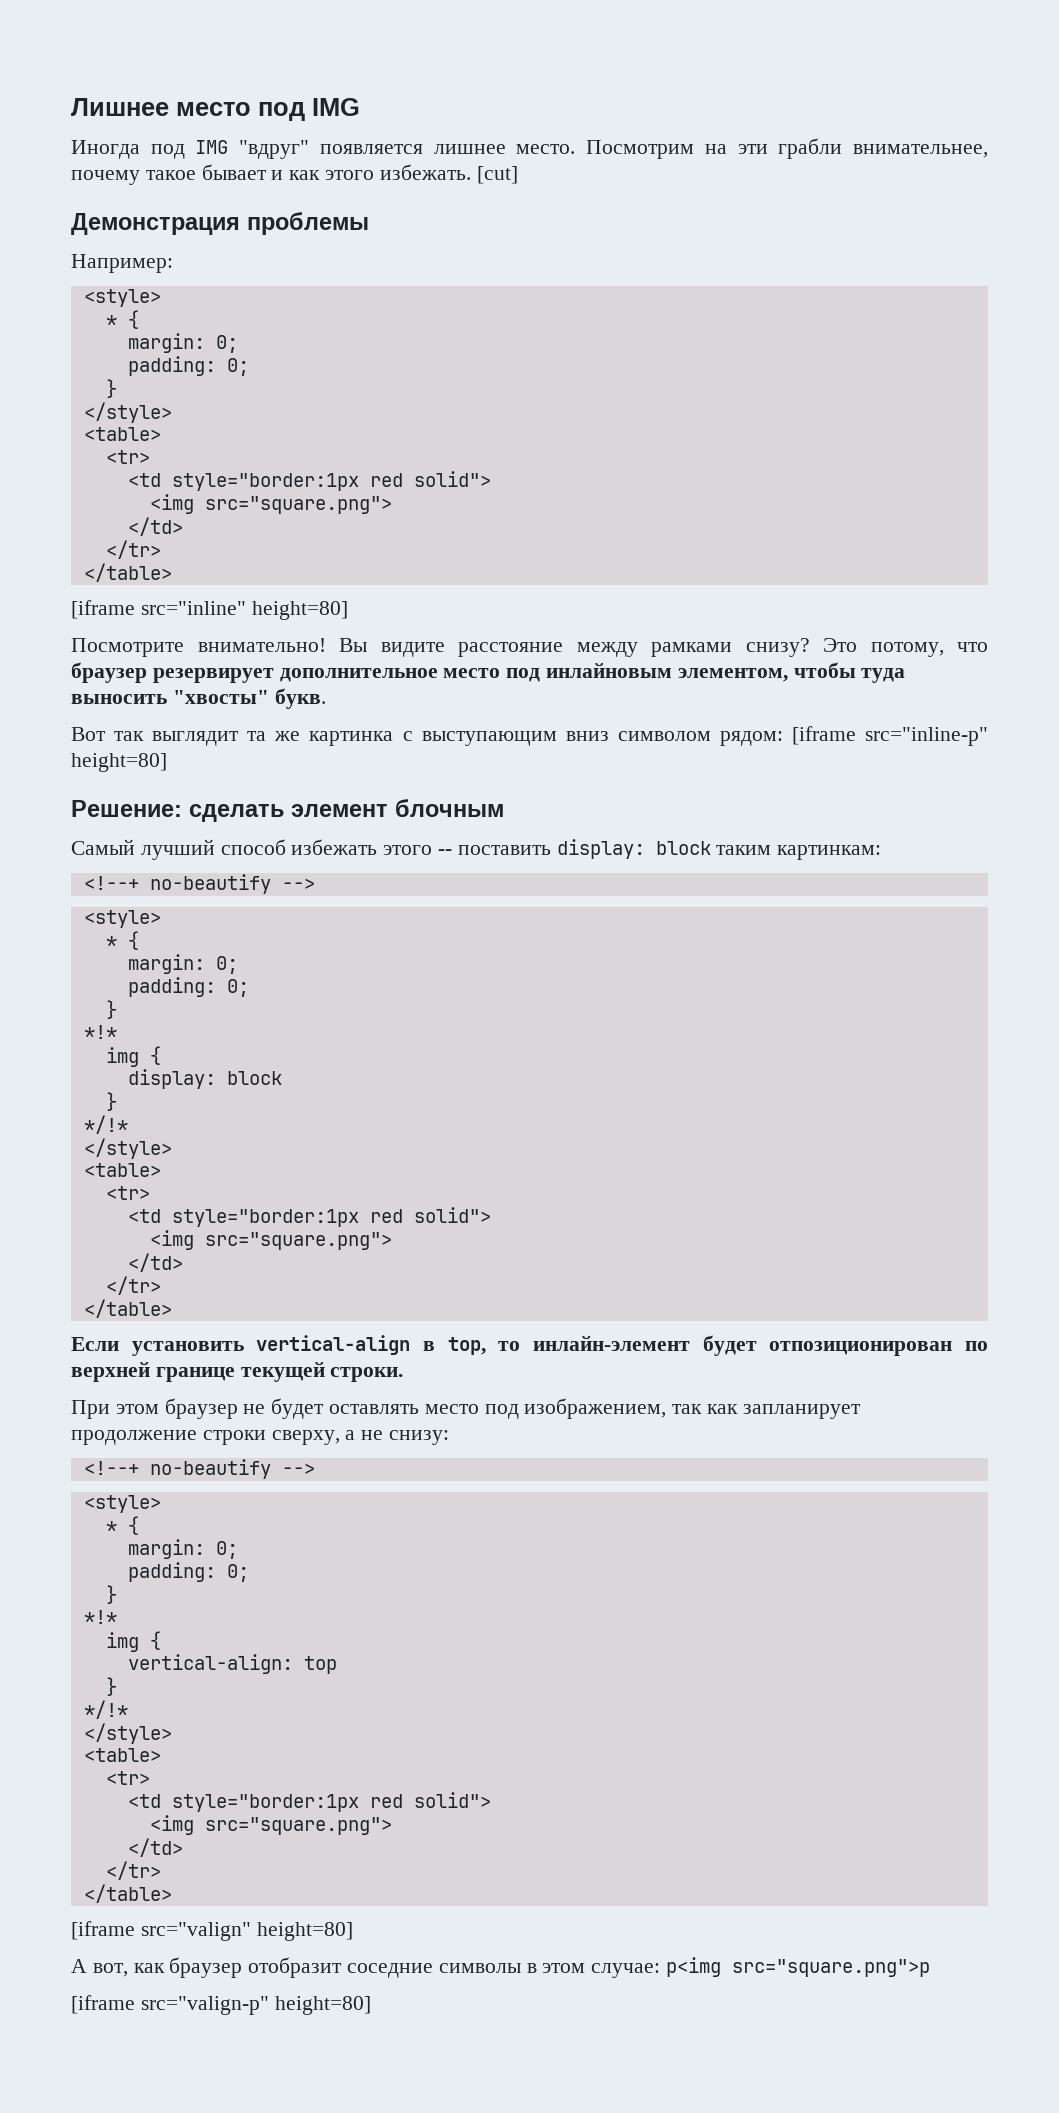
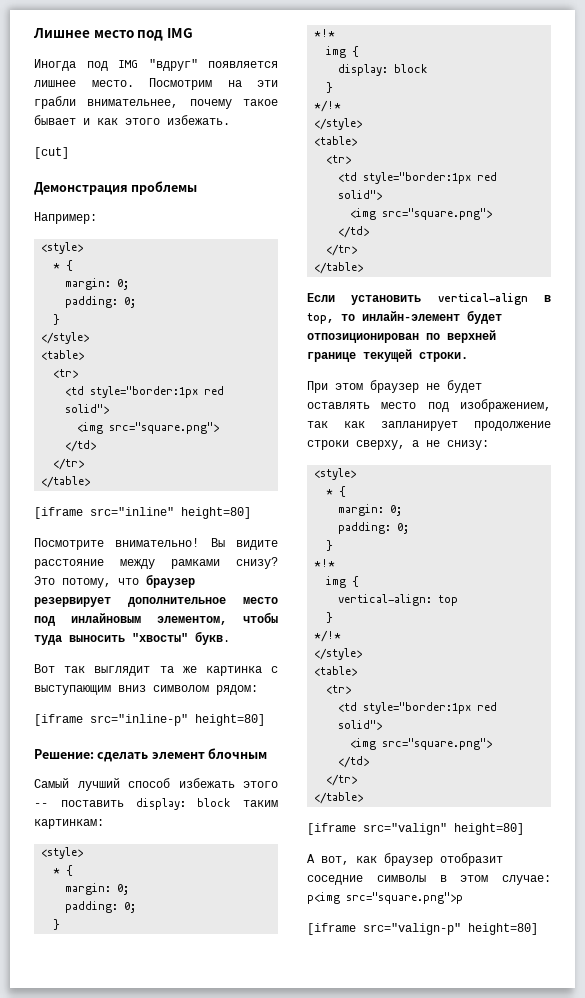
(471, 172) none -> (230, 120) //
(783, 738) none -> (258, 690) //
[83,874,315,894] // <!--+ no-beautify --> -> (104, 824) none
[83,1459,315,1479] // <!--+ no-beautify --> -> (489, 445) none

